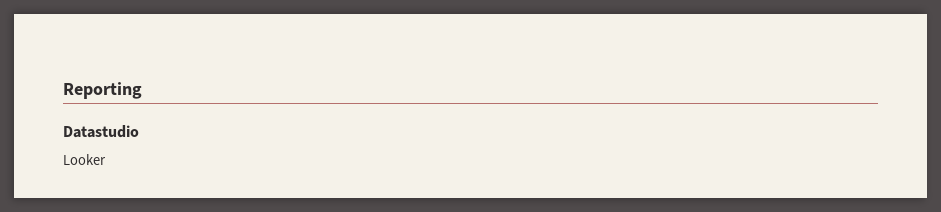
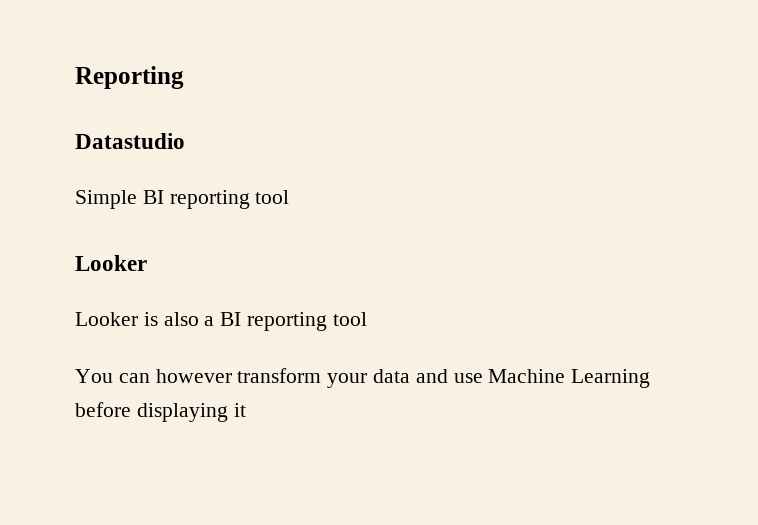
[63,154,106,165] Looker -> [75,190,290,209] [75,255,147,271] [75,312,367,331] [75,368,651,388] [75,402,246,422] Simple BI reporting tool // Looker // Looker is also a BI reporting tool // You can however transform your data and use Machine Learning before displaying it

